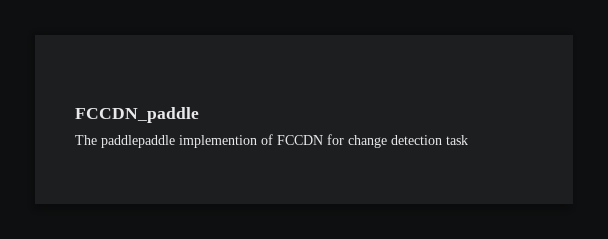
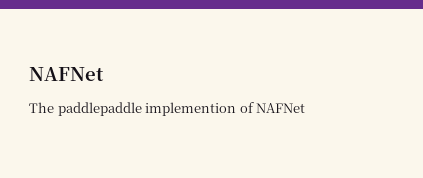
[75,107,199,123] FCCDN_paddle -> [29,67,104,81] NAFNet
[277,134,468,148] FCCDN for change detection task -> [256,103,306,113] NAFNet

